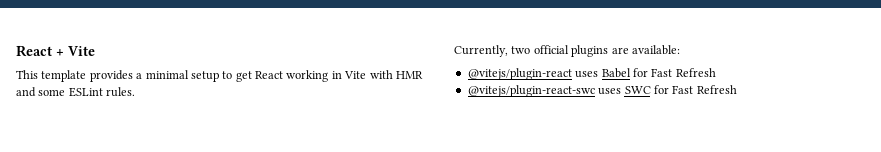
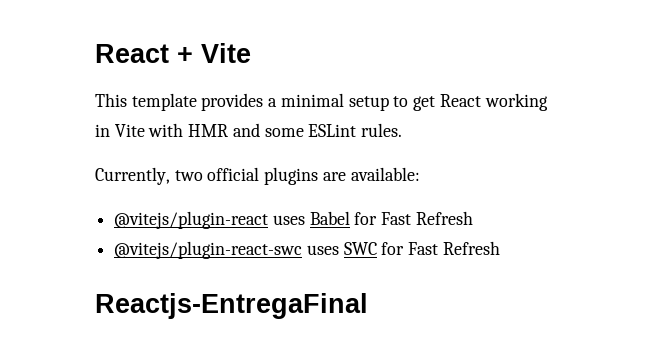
(737, 89) none -> [95,293,368,319] // Reactjs-EntregaFinal

